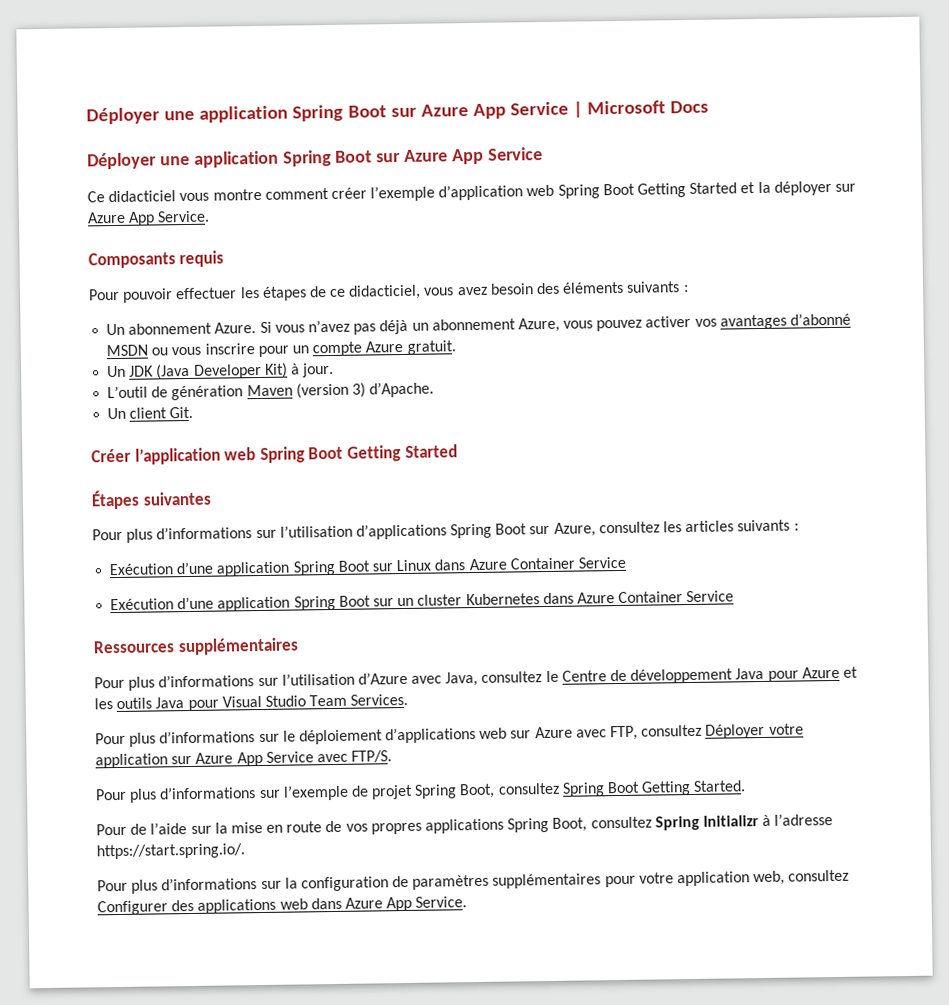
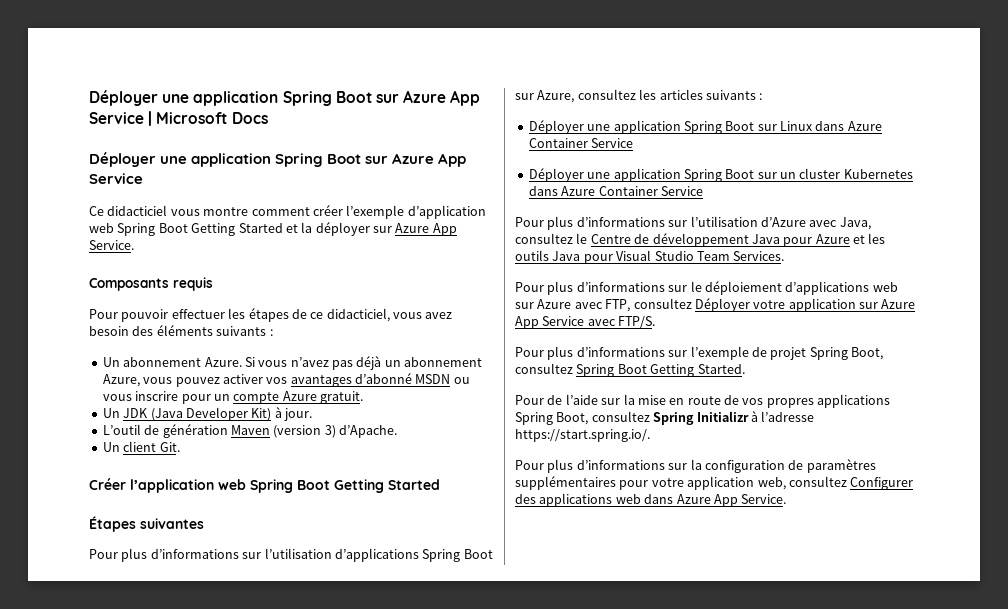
[109,561,214,576] Exécution d’une -> [528,120,611,134] Déployer une
[110,596,215,611] Exécution d’une -> [528,168,611,182] Déployer une
[93,637,299,656] // Ressources supplémentaires -> (703, 191) none

